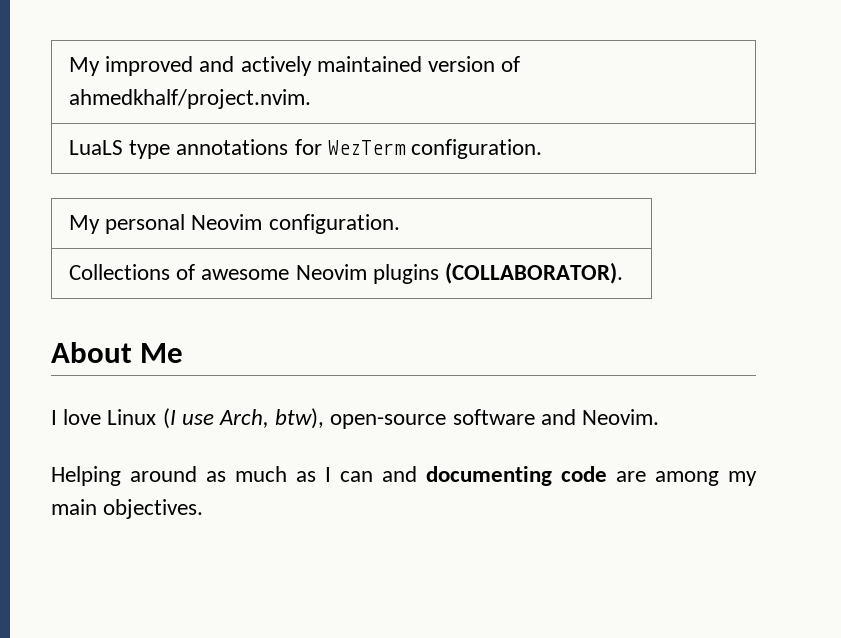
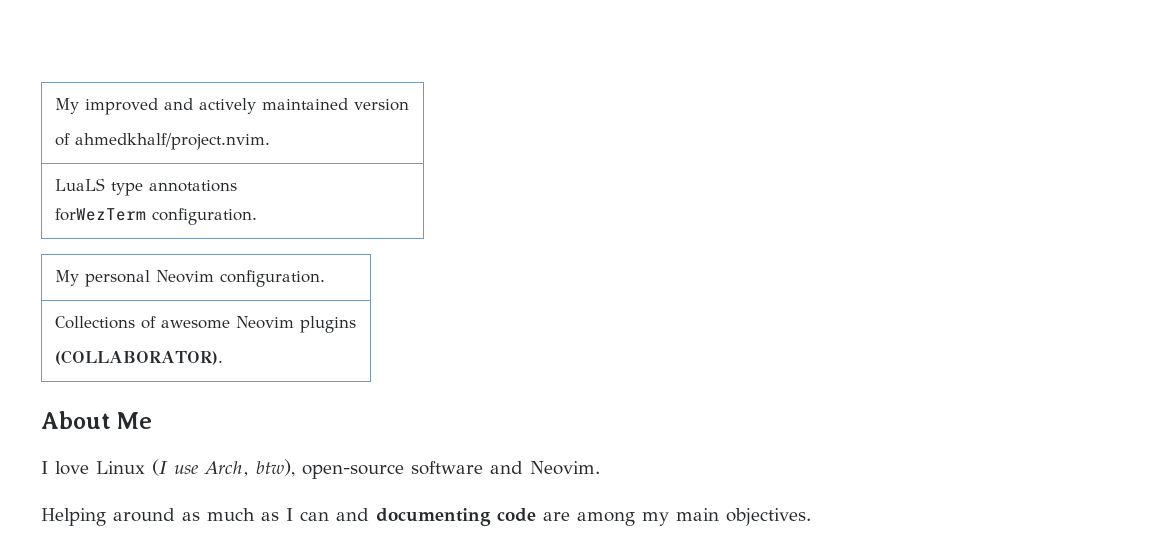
(495, 64) none -> (409, 105) //
[294,139,406,155] for WezTerm -> [54,208,146,221] // forWezTerm
(439, 274) none -> (356, 324) //

